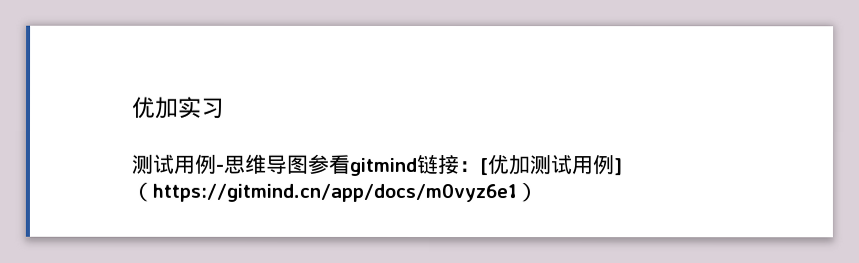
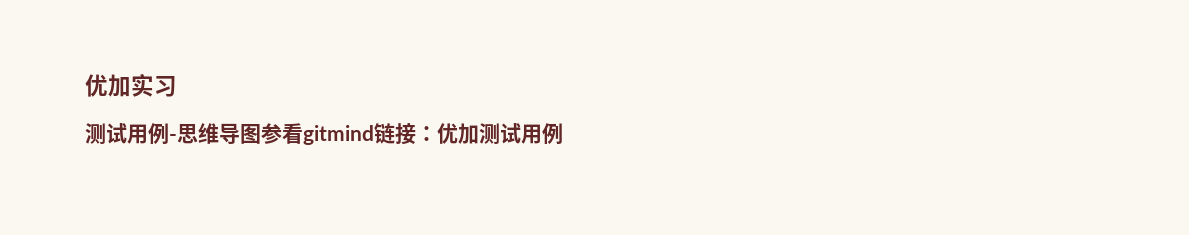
[479,158,488,176] [ -> (437, 133) none
[613,158,622,176] [131,181,538,203] ]（https://gitmind.cn/app/docs/m0vyz6e1） -> (563, 133) none

